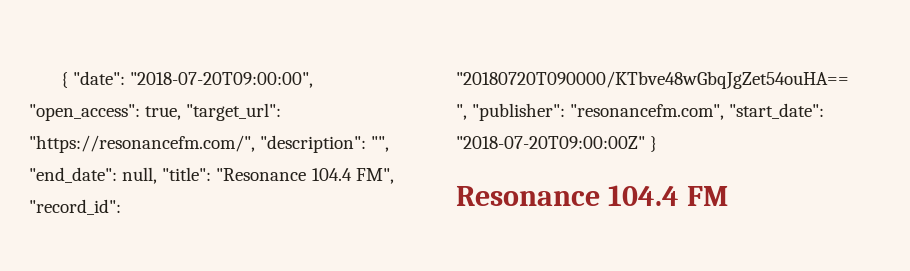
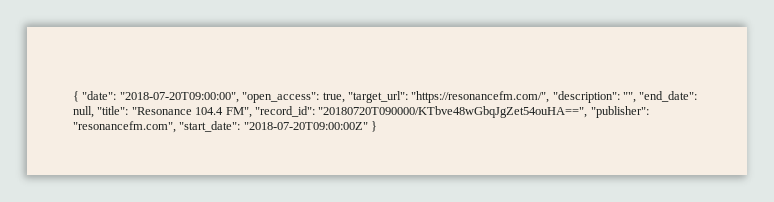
[456,185,728,206] // Resonance 104.4 FM -> (378, 126) none

